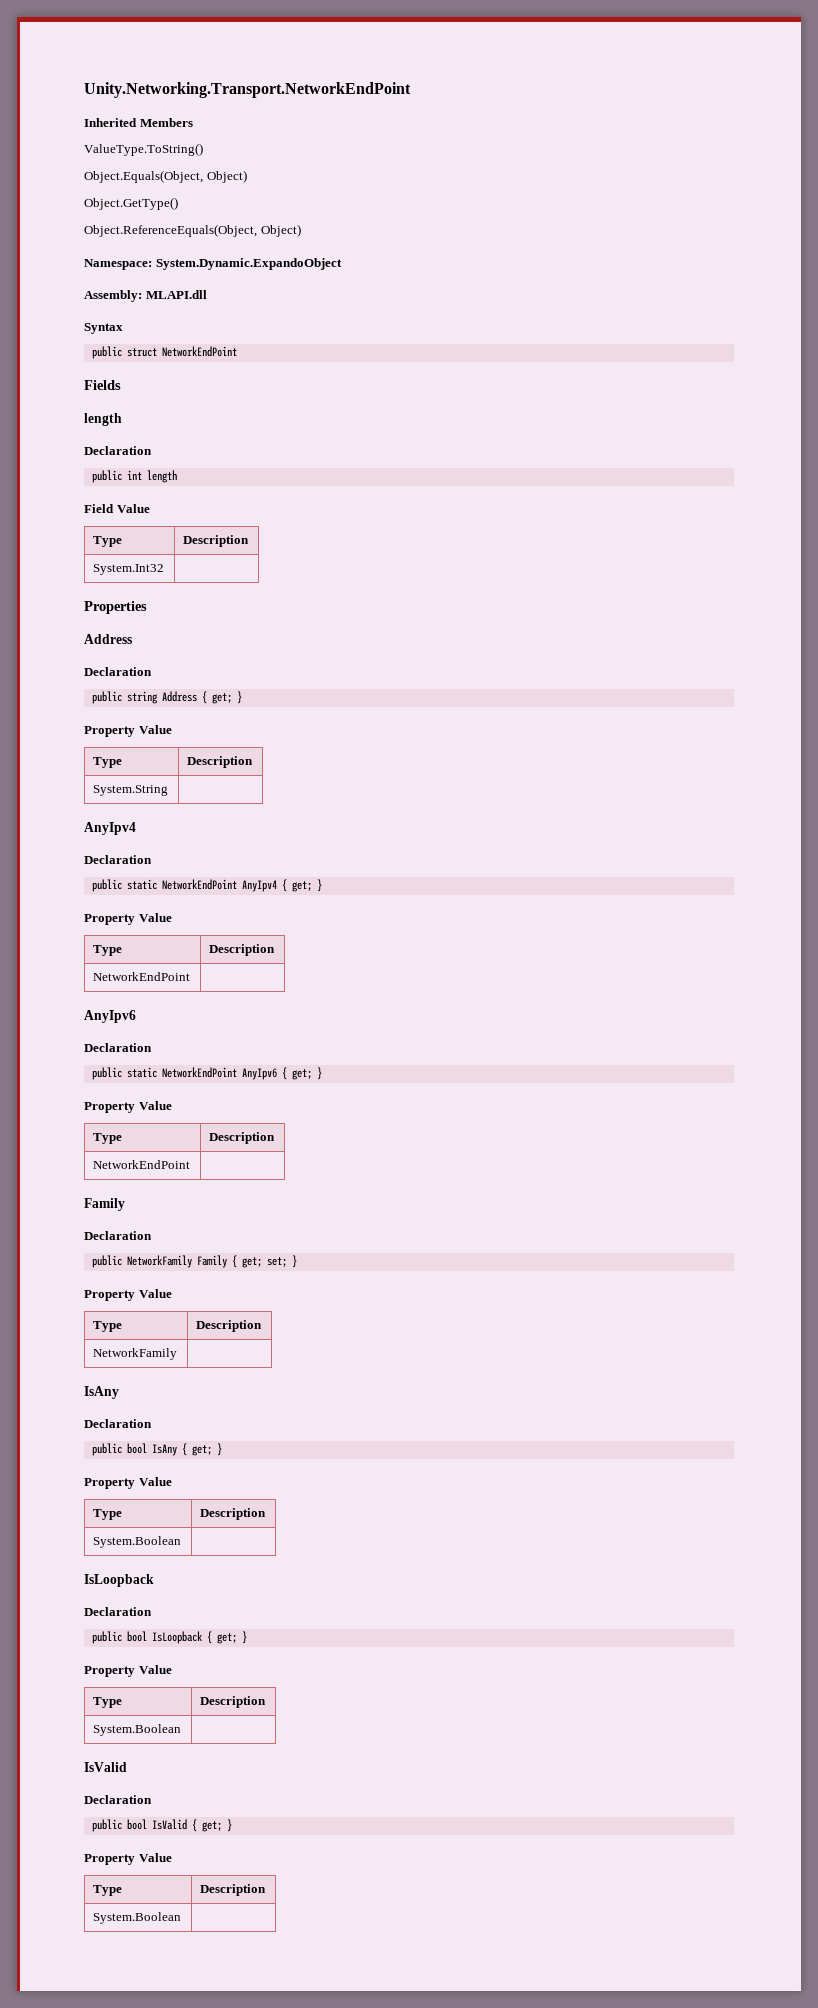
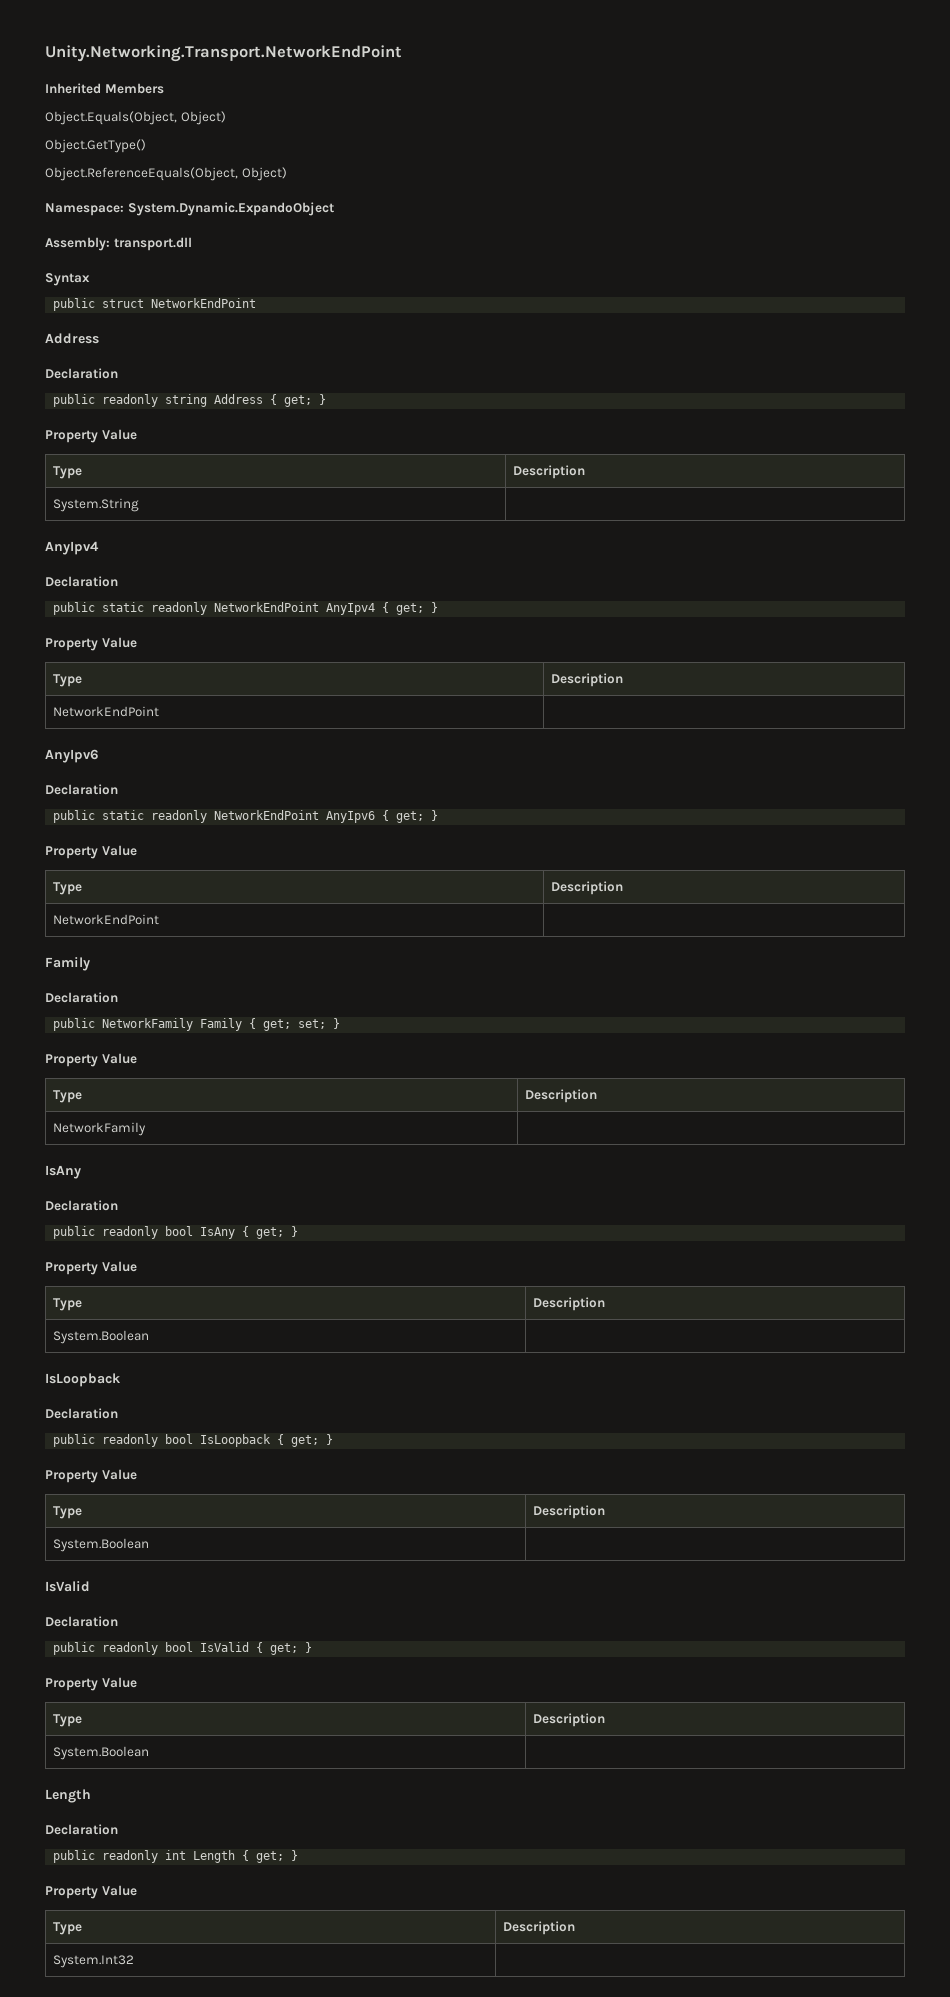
[84,143,203,156] // ValueType.ToString() -> (164, 88) none
[145,290,207,299] MLAPI.dll -> [113,237,192,251] transport.dll
[84,380,121,390] [84,413,122,426] [84,446,152,455] [91,470,177,483] [84,504,150,513] [93,536,123,547] [183,535,250,547] [93,564,165,575] [84,601,147,614] // Fields // length // Declaration // public int length // Field Value // Type | Description // System.Int32 | // Properties -> (257, 303) none
(122, 697) none -> [102,394,159,407] readonly
(157, 884) none -> [151,602,208,615] readonly
(157, 1072) none -> [151,810,208,823] readonly
(122, 1449) none -> [102,1226,159,1239] readonly
(122, 1637) none -> [102,1434,159,1447] readonly
(122, 1825) none -> [102,1642,159,1655] readonly
(182, 1918) none -> [45,1789,91,1803] [45,1824,118,1835] [53,1850,299,1863] [45,1885,137,1899] [52,1922,82,1935] [502,1921,575,1935] [52,1955,134,1968] // Length // Declaration // public readonly int Length { get; } // Property Value // Type | Description // System.Int32 |

